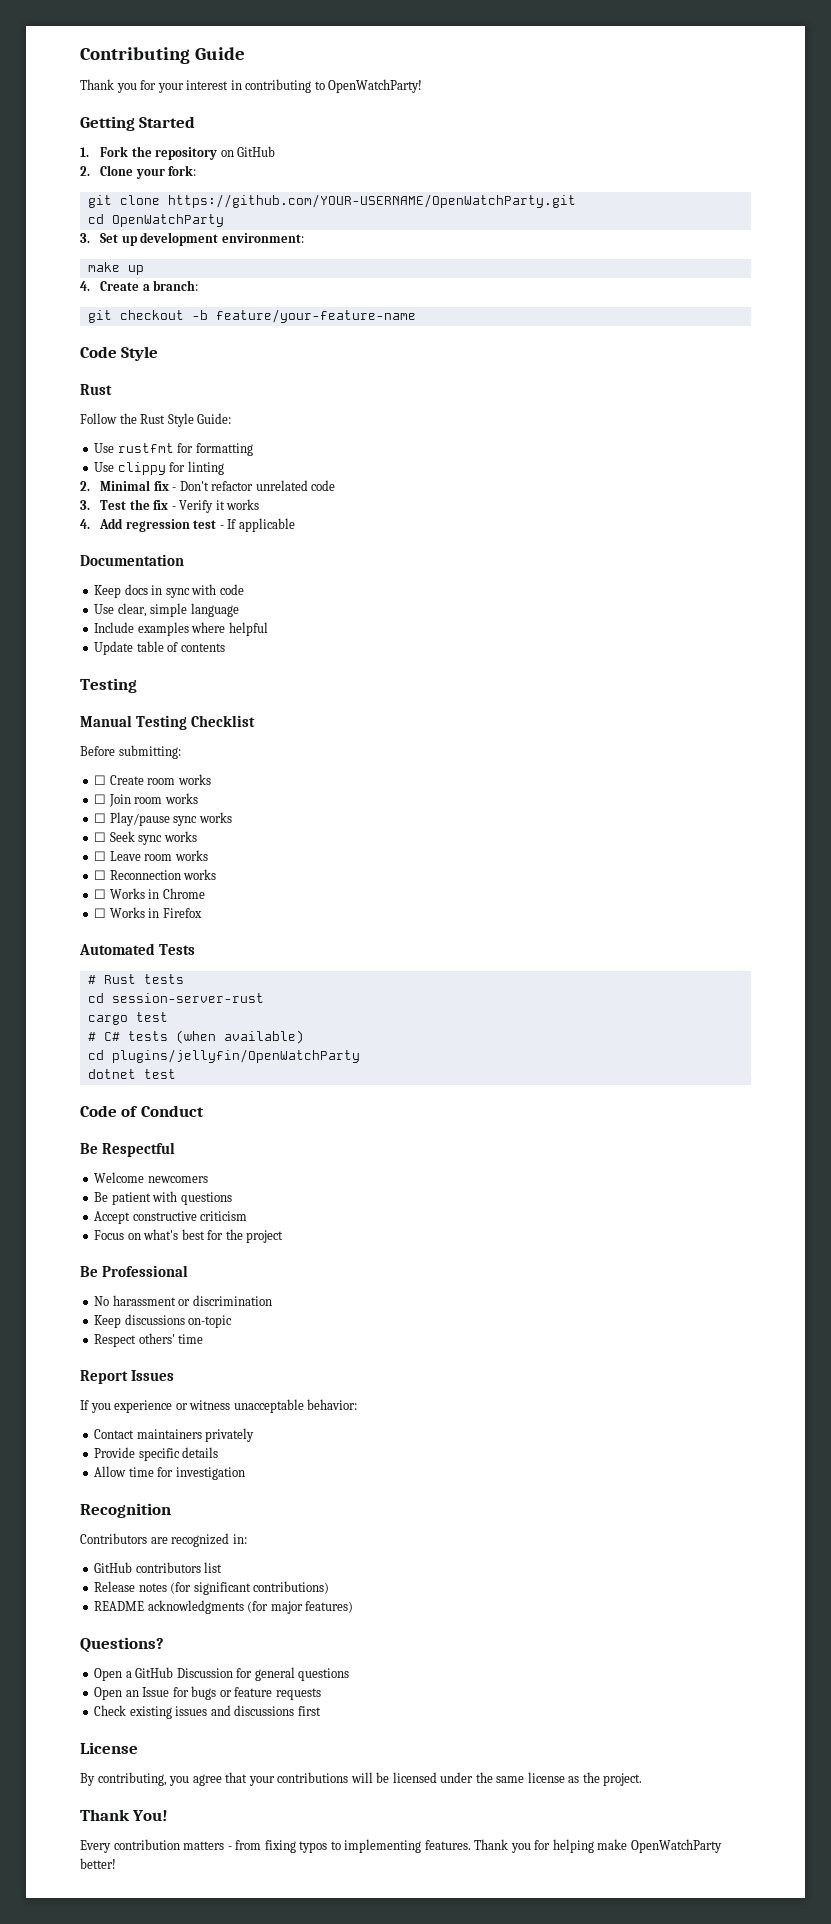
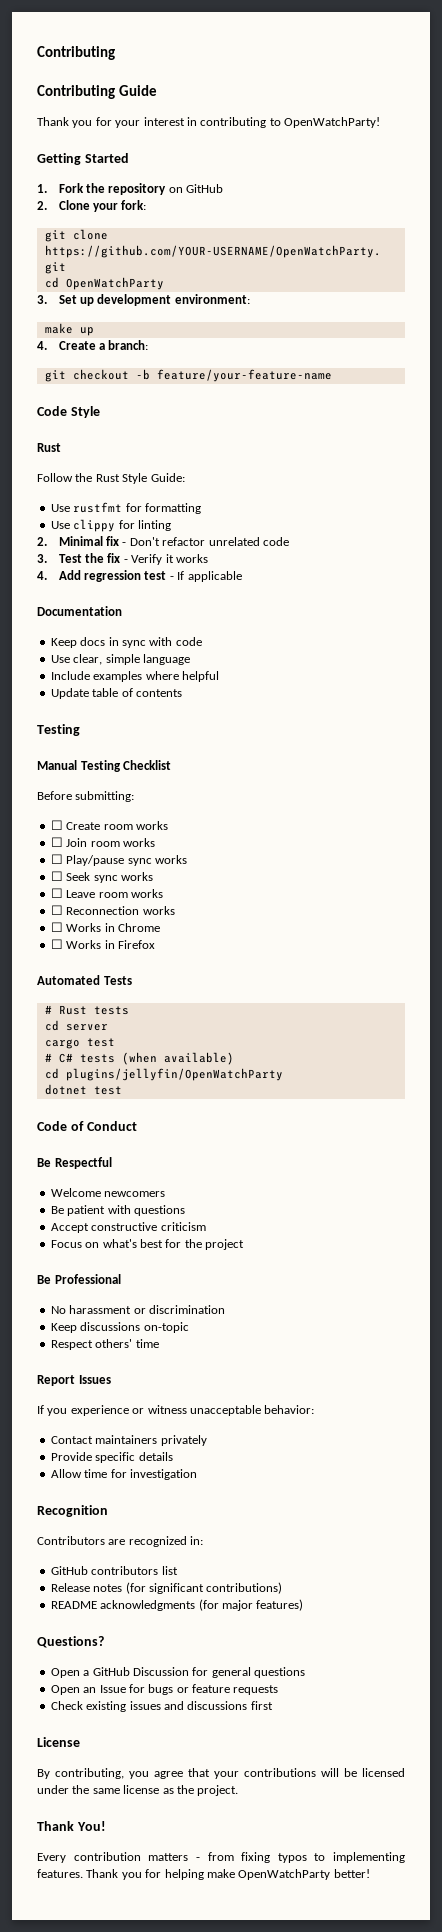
[80,47,190,64] Contributing -> [37,46,115,60] [37,85,115,99] Contributing // Contributing
[111,993,264,1003] session-server-rust -> [65,1024,108,1031] server

